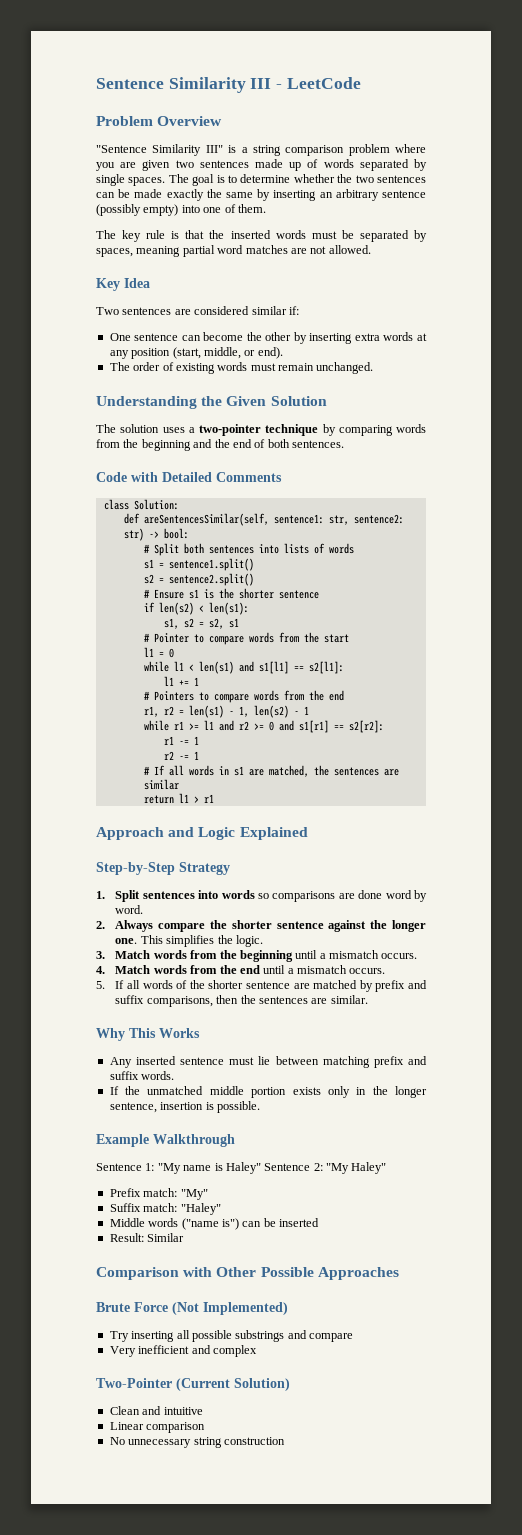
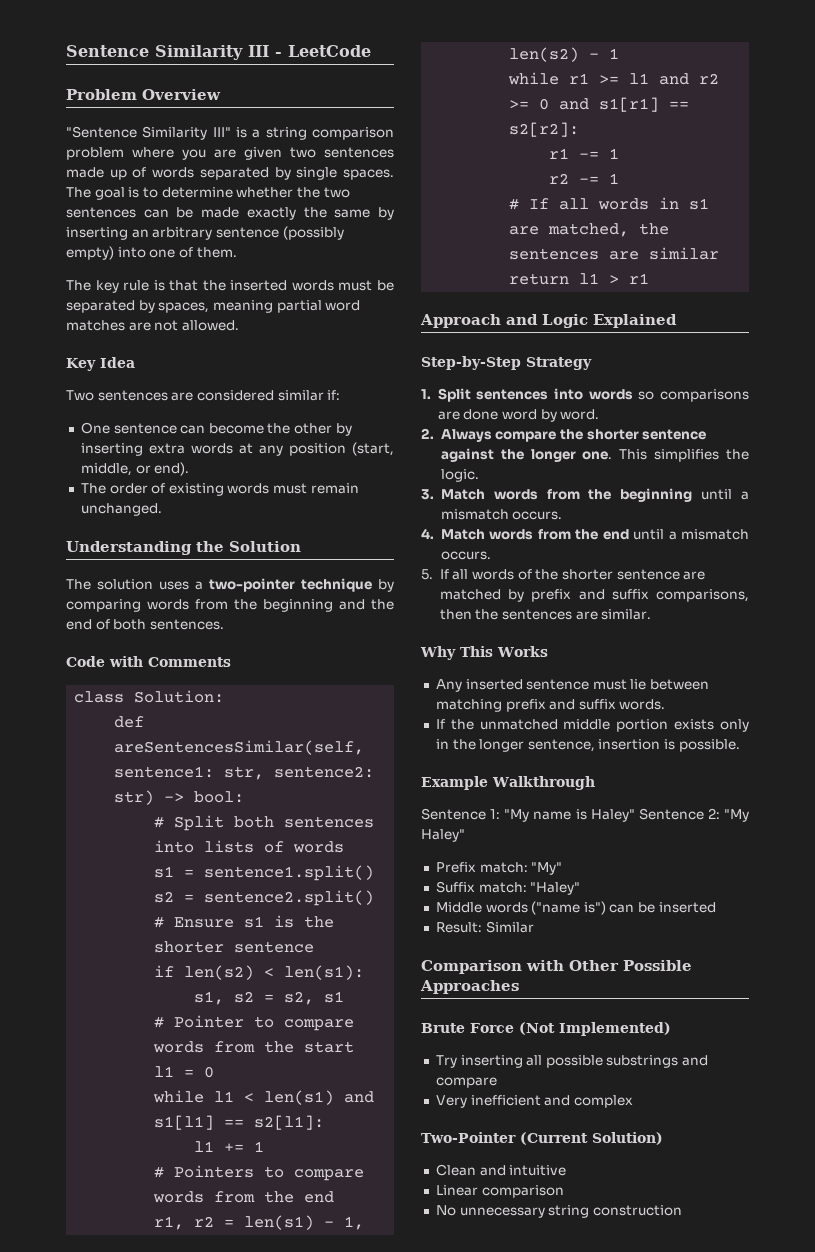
[226,396,267,406] Given -> (224, 546) none
[162,472,212,482] Detailed -> (143, 661) none

